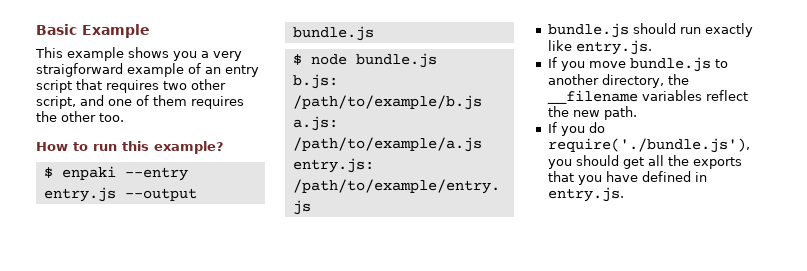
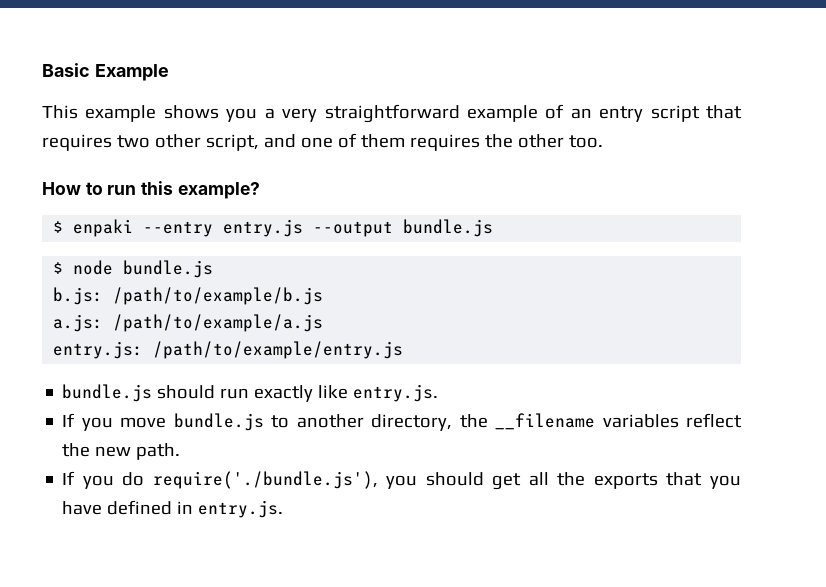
[36,63,123,77] straigforward -> [324,104,460,123] straightforward

